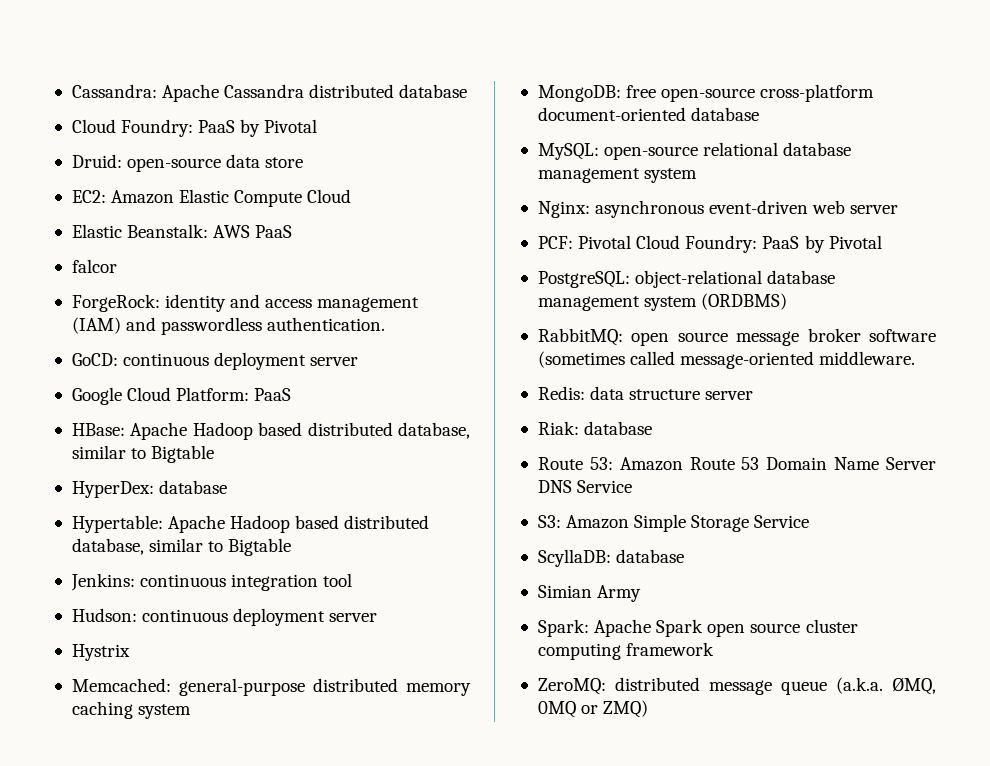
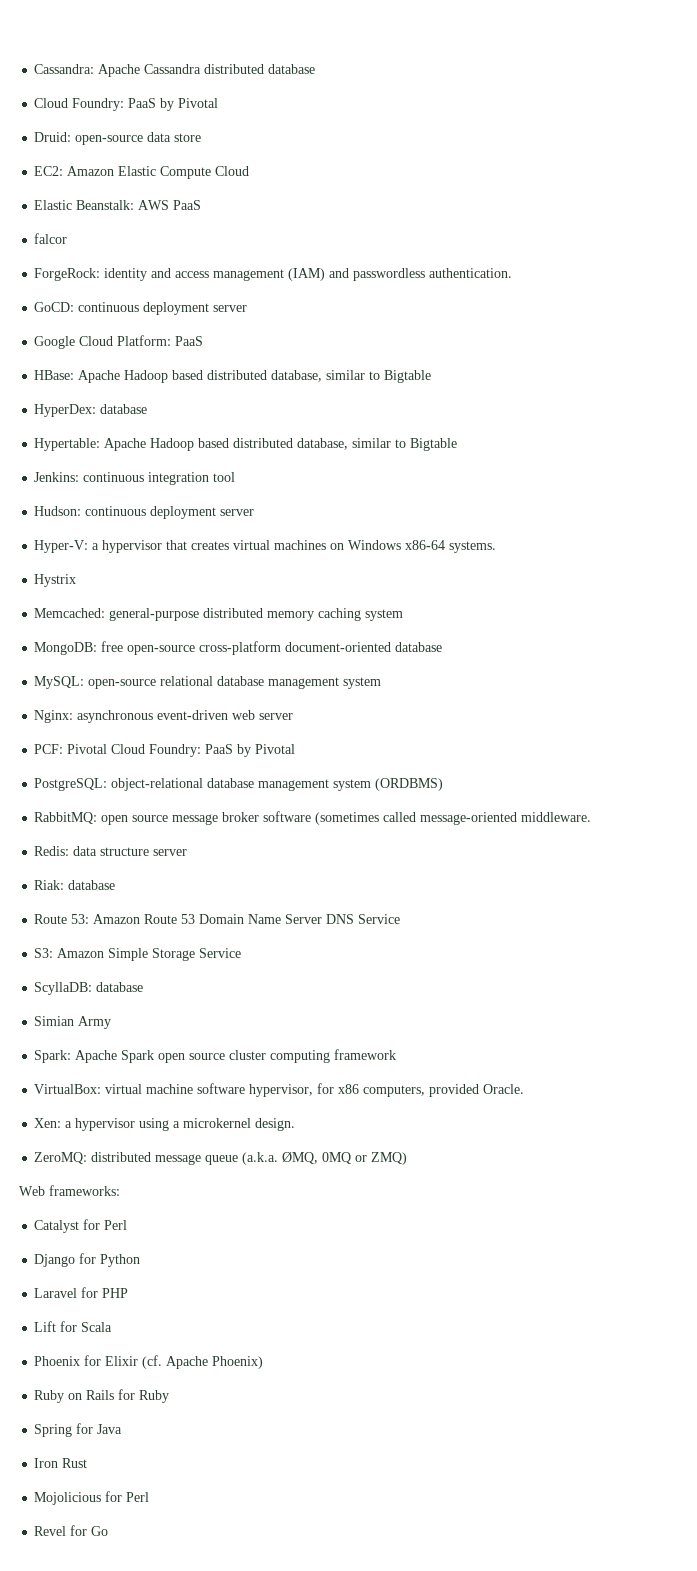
(378, 617) none -> [34,540,497,553] // Hyper-V: a hypervisor that creates virtual machines on Windows x86-64 systems.
(715, 649) none -> [34,1083,525,1097] [34,1118,296,1131] // VirtualBox: virtual machine software hypervisor, for x86 computers, provided Oracle. // Xen: a hypervisor using a microkernel design.
(649, 709) none -> [19,1185,120,1196] [34,1219,128,1233] [34,1253,141,1267] [34,1287,129,1298] [34,1321,113,1332] [34,1355,264,1369] [34,1389,170,1403] [34,1423,123,1437] [34,1458,88,1468] [34,1491,150,1505] [34,1525,109,1536] // Web frameworks: // Catalyst for Perl // Django for Python // Laravel for PHP // Lift for Scala // Phoenix for Elixir (cf. Apache Phoenix) // Ruby on Rails for Ruby // Spring for Java // Iron Rust // Mojolicious for Perl // Revel for Go

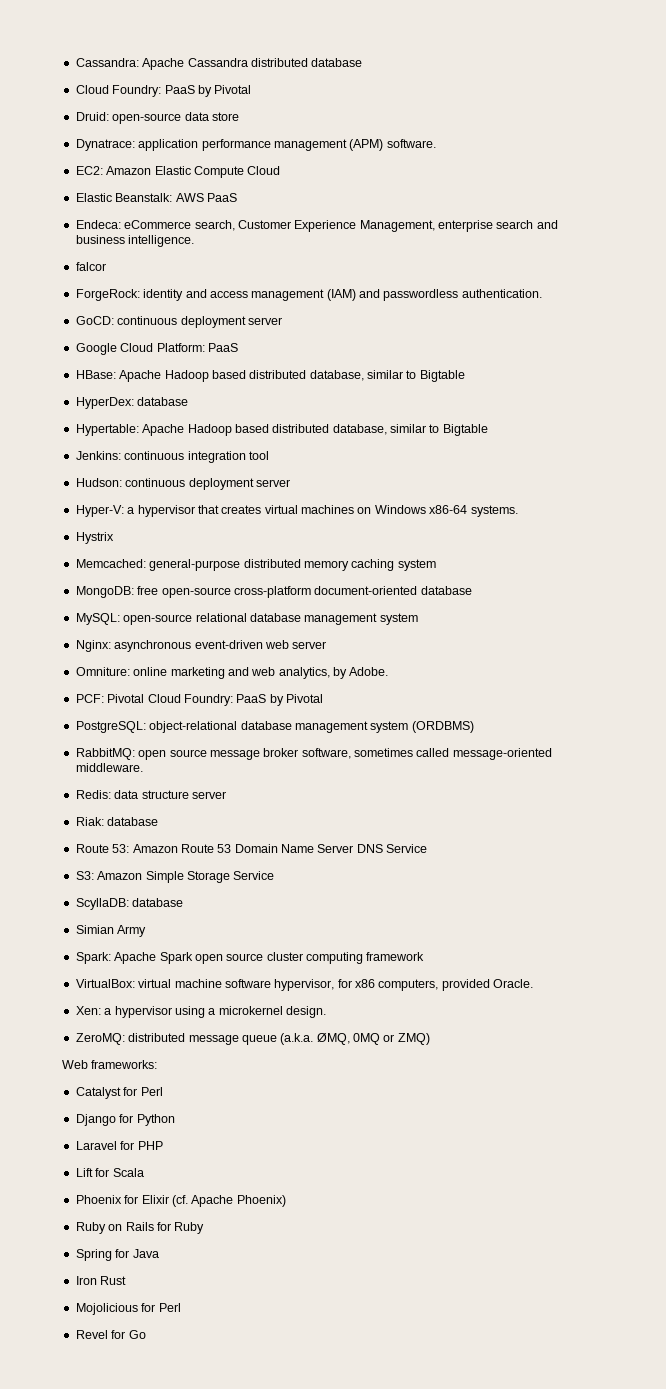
(202, 137) none -> [75,139,436,151] // Dynatrace: application performance management (APM) software.
(202, 205) none -> [75,220,558,232] [75,235,195,247] // Endeca: eCommerce search, Customer Experience Management, enterprise search and business intelligence.
(294, 716) none -> [75,667,389,679] // Omniture: online marketing and web analytics, by Adobe.
[263,811,380,825] software (sometimes -> [301,748,413,759] software, sometimes

